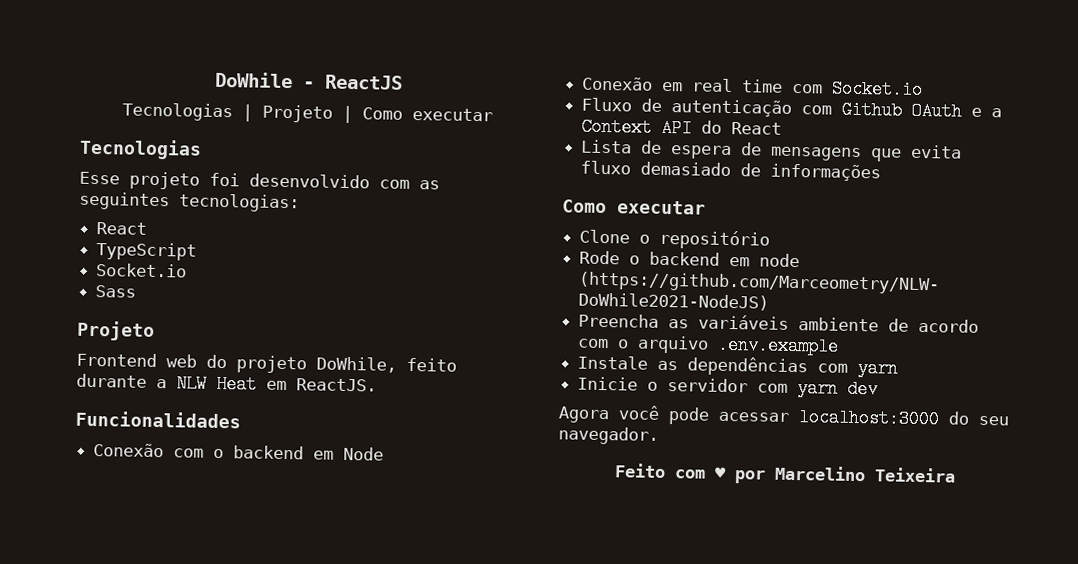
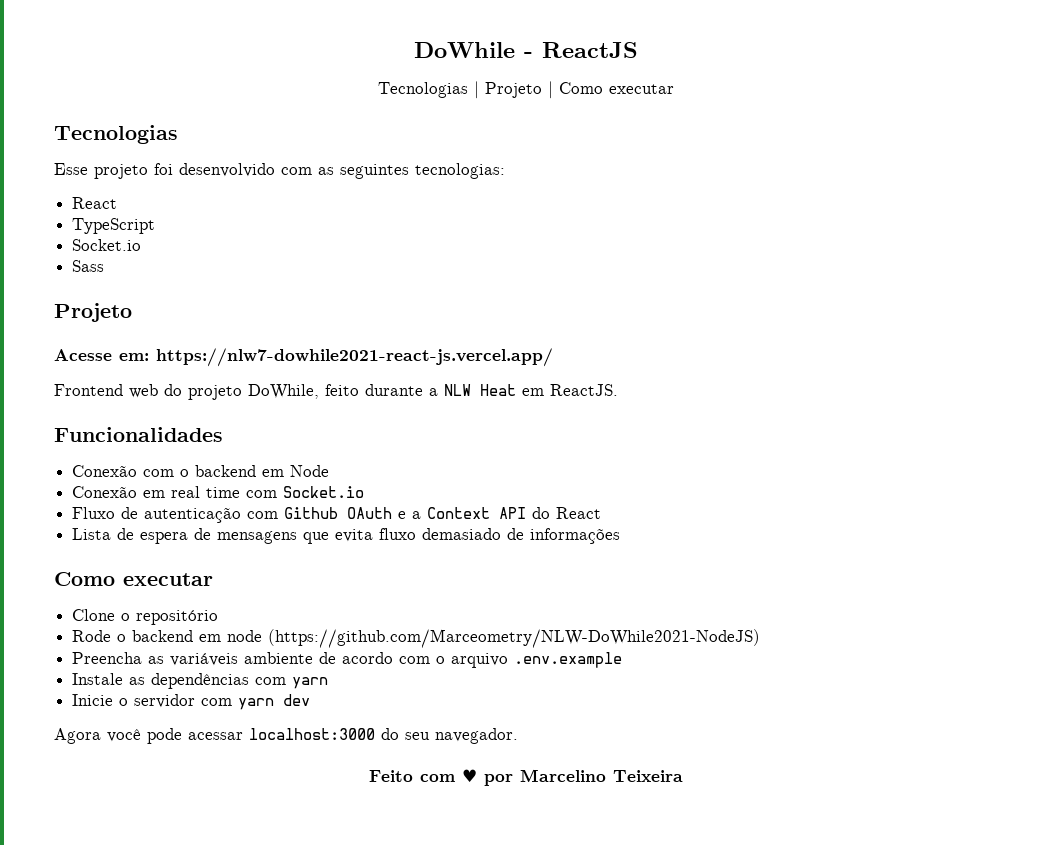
(155, 330) none -> [54,348,553,367] // Acesse em: https://nlw7-dowhile2021-react-js.vercel.app/

